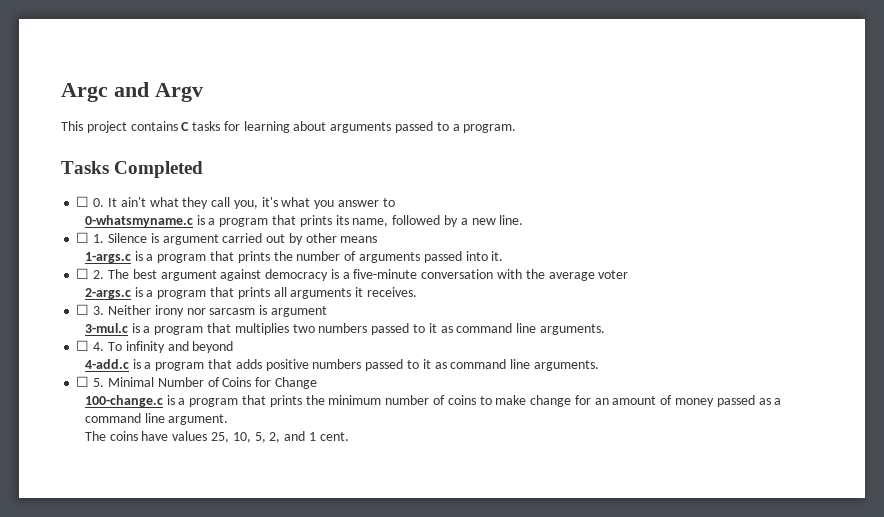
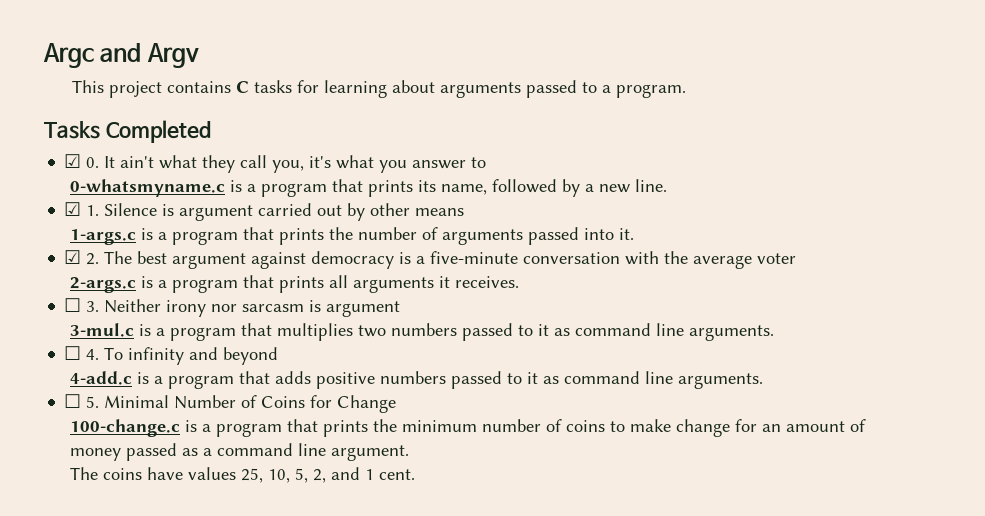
[76,196,90,207] ☐ -> [64,154,82,168] ☑
[76,232,90,243] ☐ -> [64,202,82,216] ☑
[76,268,90,279] ☐ -> [64,250,82,264] ☑

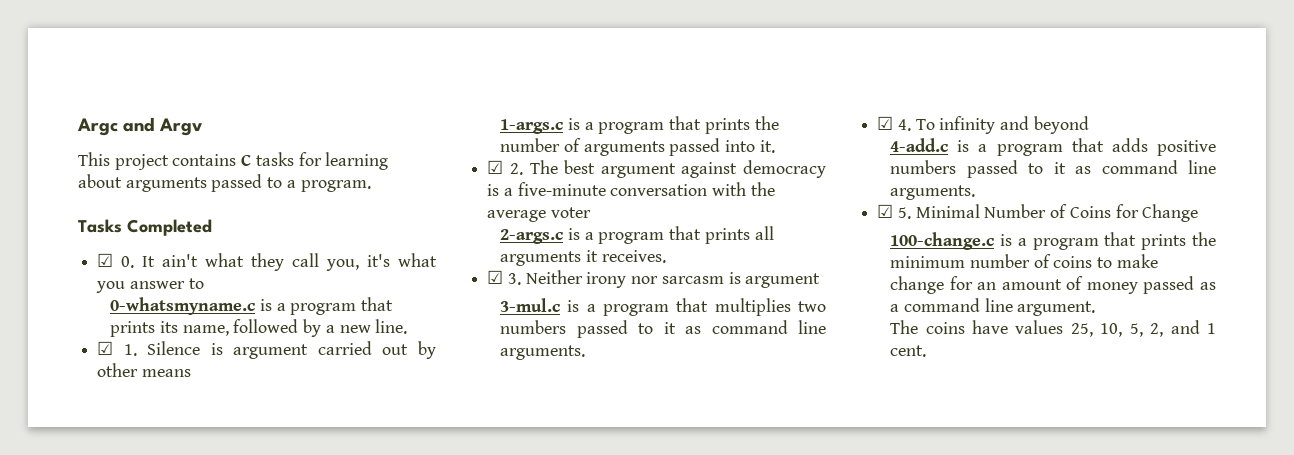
[64,298,82,312] ☐ -> [487,270,504,284] ☑
[64,346,82,360] ☐ -> [877,116,894,130] ☑
[64,394,82,408] ☐ -> [877,204,894,218] ☑

